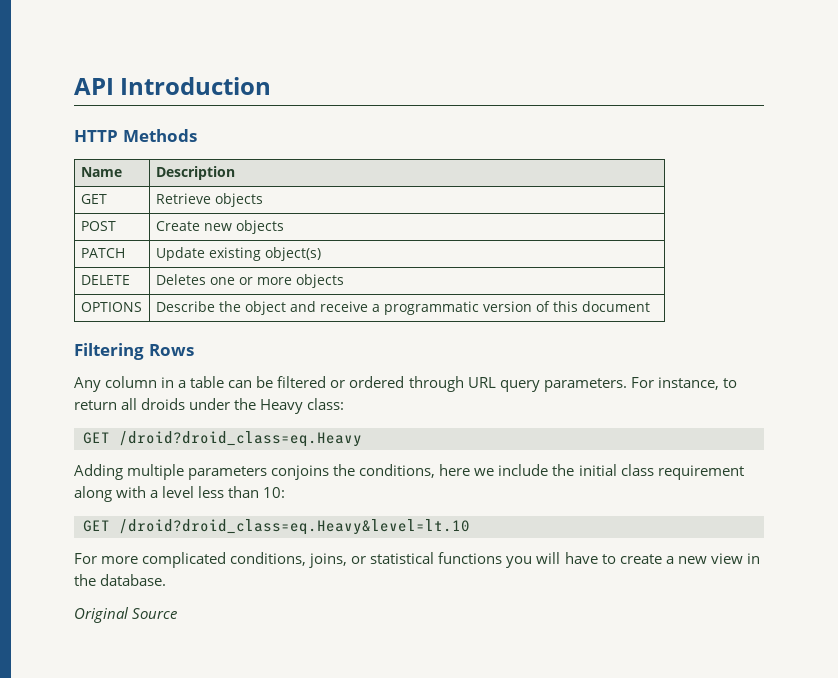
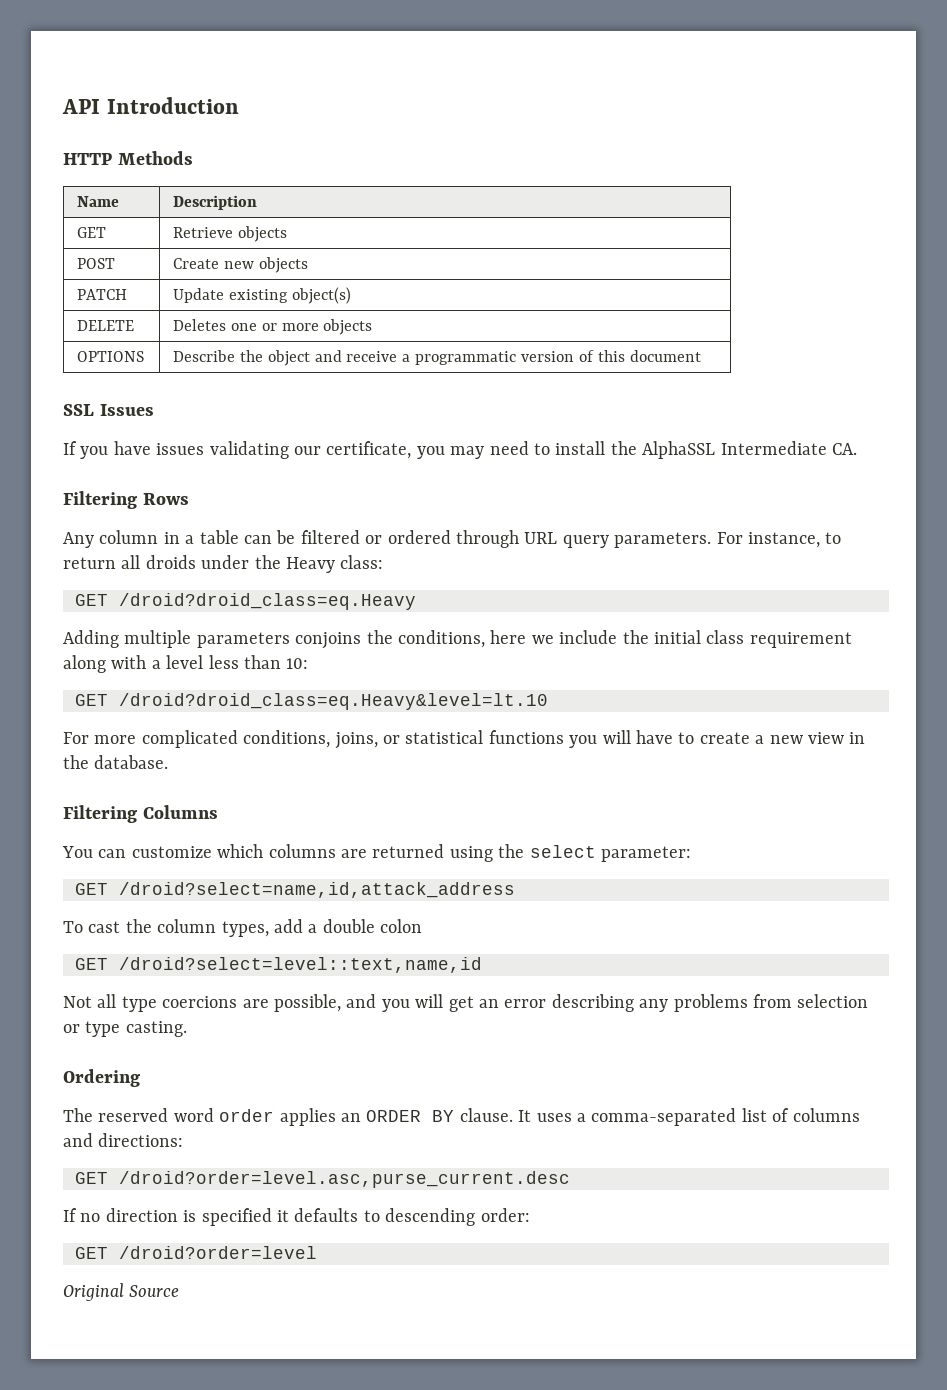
(650, 306) none -> [63,404,154,416] [63,441,857,459] // SSL Issues // If you have issues validating our certificate, you may need to install the AlphaSSL Intermediate CA.
(167, 580) none -> [63,805,218,823] [62,844,691,862] [75,882,515,898] [63,919,423,937] [75,957,482,973] [63,994,869,1012] [63,1021,187,1037] [63,1069,140,1087] [63,1108,860,1126] [63,1133,184,1147] [75,1171,570,1188] [63,1208,530,1226] [75,1246,317,1259] // Filtering Columns // You can customize which columns are returned using the select parameter: // GET /droid?select=name,id,attack_address // To cast the column types, add a double colon // GET /droid?select=level::text,name,id // Not all type coercions are possible, and you will get an error describing any problems from selection or type casting. // Ordering // The reserved word order applies an ORDER BY clause. It uses a comma-separated list of columns and directions: // GET /droid?order=level.asc,purse_current.desc // If no direction is specified it defaults to descending order: // GET /droid?order=level

